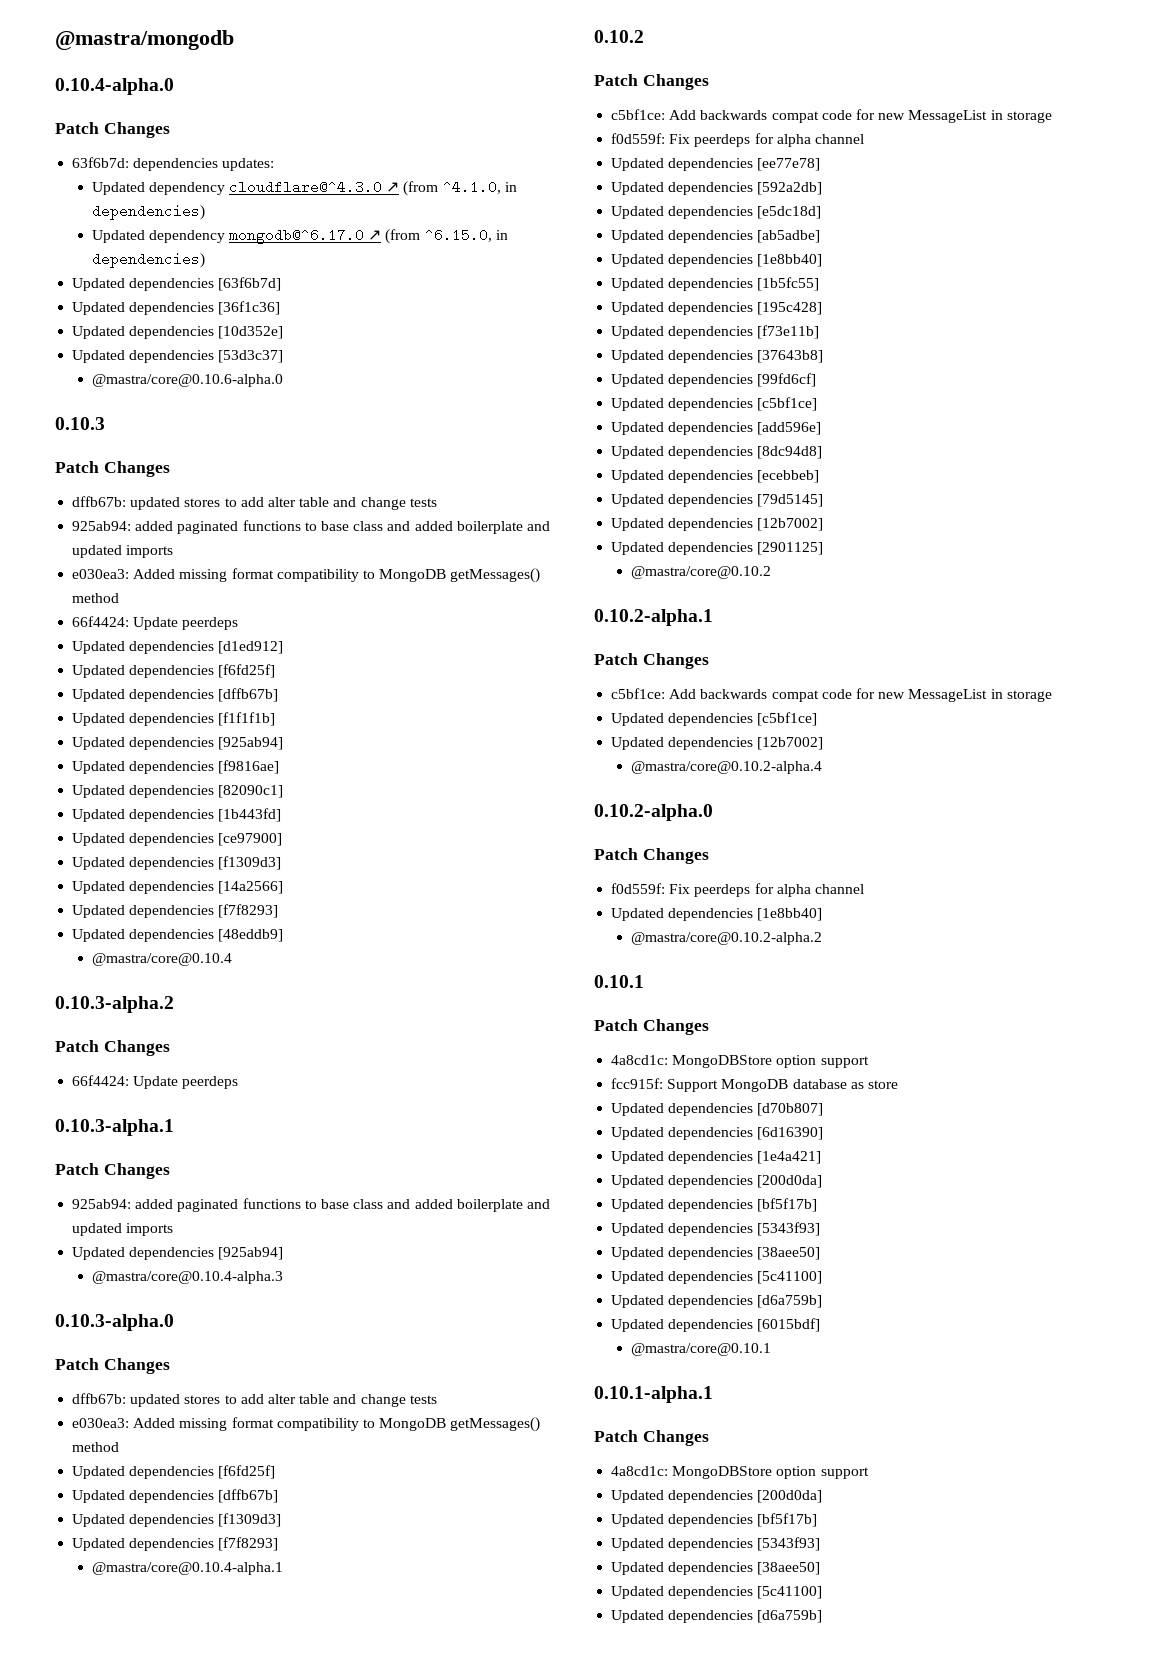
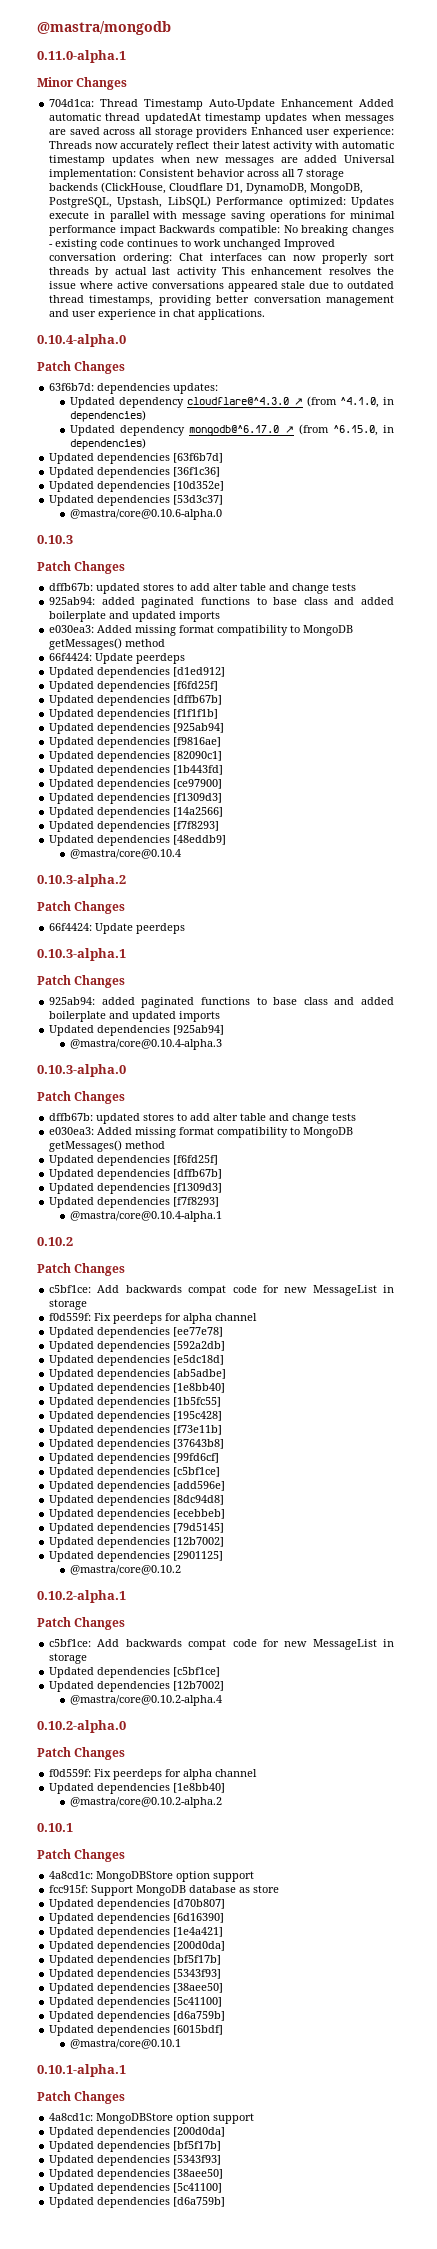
(234, 40) none -> [37,50,126,63] [37,77,128,90] [49,99,394,110] [49,113,394,124] [49,127,394,138] [49,141,395,152] [49,155,395,166] [49,169,345,180] [49,182,364,194] [49,196,394,208] [49,211,396,222] [49,225,394,236] [49,239,336,250] [49,253,394,264] [49,267,395,278] [49,281,395,292] [49,295,394,306] [49,309,266,320] // 0.11.0-alpha.1 // Minor Changes // 704d1ca: Thread Timestamp Auto-Update Enhancement Added automatic thread updatedAt timestamp updates when messages are saved across all storage providers Enhanced user experience: Threads now accurately reflect their latest activity with automatic timestamp updates when new messages are added Universal implementation: Consistent behavior across all 7 storage backends (ClickHouse, Cloudflare D1, DynamoDB, MongoDB, PostgreSQL, Upstash, LibSQL) Performance optimized: Updates execute in parallel with message saving operations for minimal performance impact Backwards compatible: No breaking changes - existing code continues to work unchanged Improved conversation ordering: Chat interfaces can now properly sort threads by actual last activity This enhancement resolves the issue where active conversations appeared stale due to outdated thread timestamps, providing better conversation management and user experience in chat applications.

